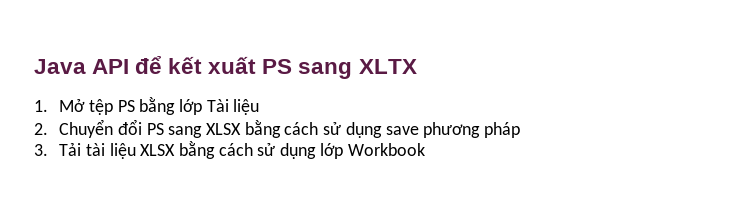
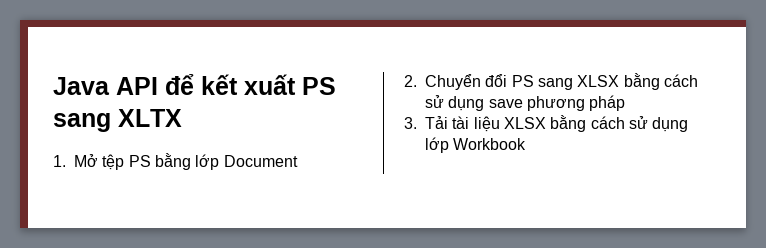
[206,99,260,115] Tài liệu -> [223,155,298,167] Document

